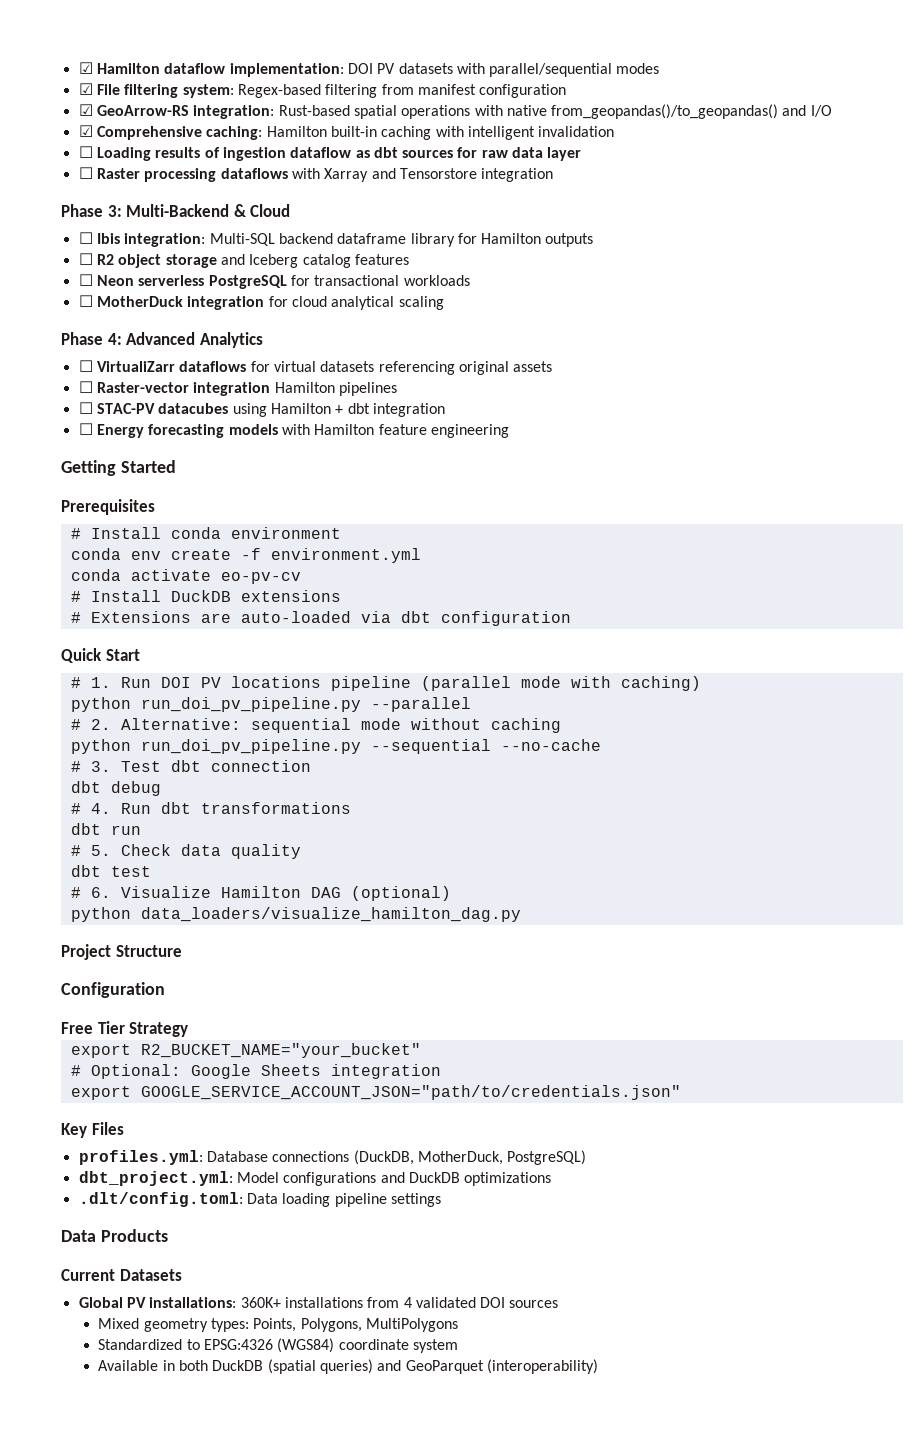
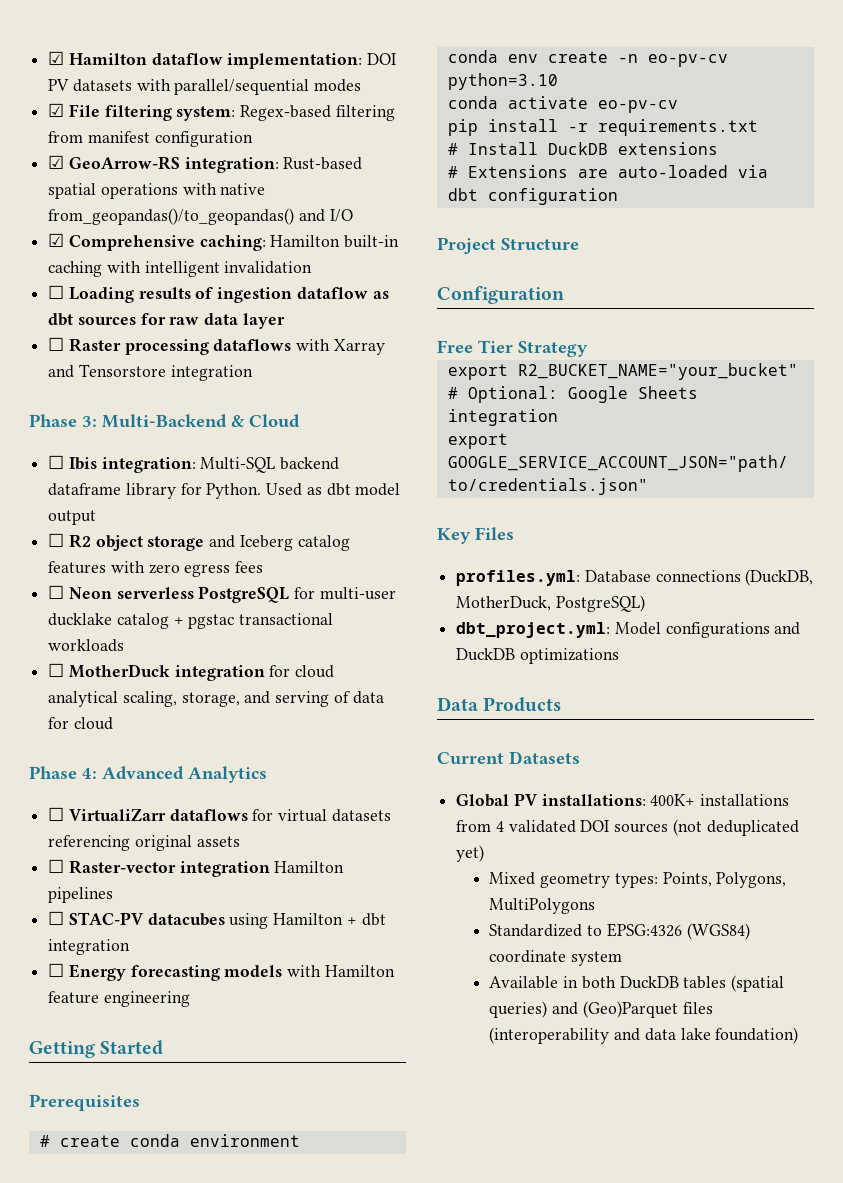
[481,233,594,247] Hamilton outputs -> [206,483,401,499] [48,510,97,525] Python. Used as dbt model output
(409, 259) none -> [110,561,264,577] with zero egress fees
(310, 280) none -> [319,587,396,600] [48,613,235,629] multi-user ducklake catalog + pgstac
[398,296,444,310] scaling -> [122,691,384,707] [48,717,113,730] scaling, storage, and serving of data for cloud
[90,527,161,539] Install -> [59,1135,120,1147] create
[240,548,421,563] -f environment.yml -> [617,54,728,67] [447,73,558,90] -n eo-pv-cv python=3.10
(301, 578) none -> [447,119,758,136] // pip install -r requirements.txt
[61,648,140,663] [70,676,701,691] [70,697,471,712] [70,718,561,733] [70,739,601,754] [70,760,311,772] [70,781,161,796] [70,802,351,814] [70,823,141,835] [70,844,301,859] [70,865,151,877] [70,886,451,901] [70,907,521,922] // Quick Start // # 1. Run DOI PV locations pipeline (parallel mode with caching) // python run_doi_pv_pipeline.py --parallel // # 2. Alternative: sequential mode without caching // python run_doi_pv_pipeline.py --sequential --no-cache // # 3. Test dbt connection // dbt debug // # 4. Run dbt transformations // dbt run // # 5. Check data quality // dbt test // # 6. Visualize Hamilton DAG (optional) // python data_loaders/visualize_hamilton_dag.py -> (618, 196) none
[78,1192,441,1207] // .dlt/config.toml: Data loading pipeline settings -> (619, 656) none
[240,1297,281,1308] 360K+ -> [650,794,696,806] 400K+
(559, 1304) none -> [672,819,799,836] [456,845,485,862] (not deduplicated yet)
(264, 1365) none -> [683,976,727,989] tables
[405,1359,598,1374] GeoParquet (interoperability) -> [582,1001,713,1018] [489,1027,799,1044] (Geo)Parquet files (interoperability and data lake foundation)

